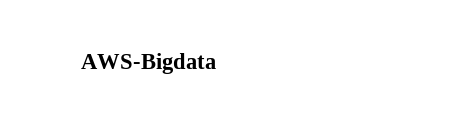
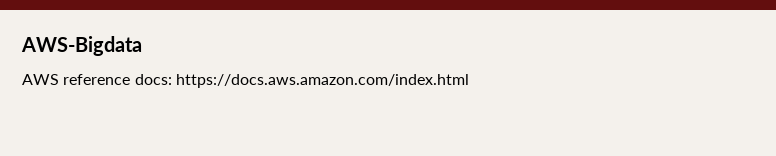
(216, 63) none -> [22,74,469,88] // AWS reference docs: https://docs.aws.amazon.com/index.html

